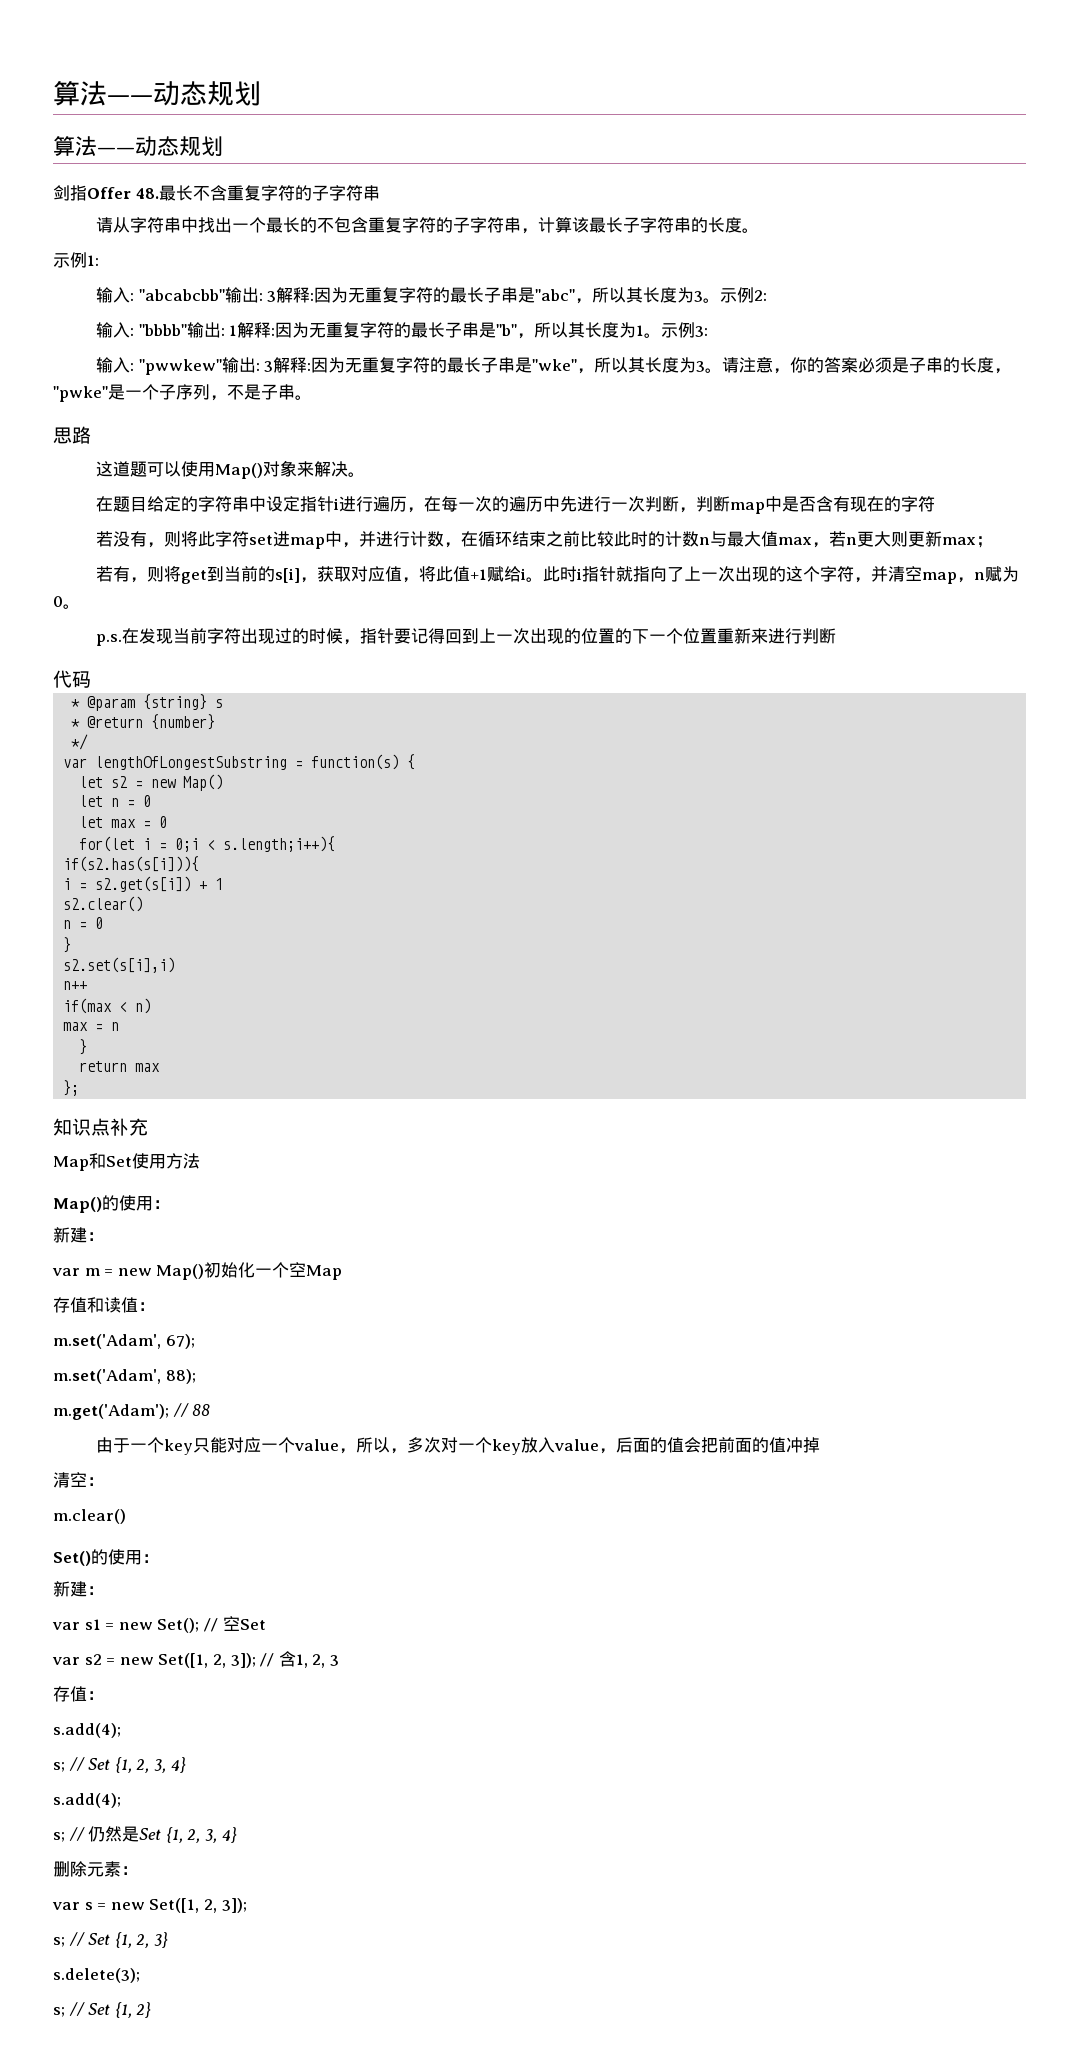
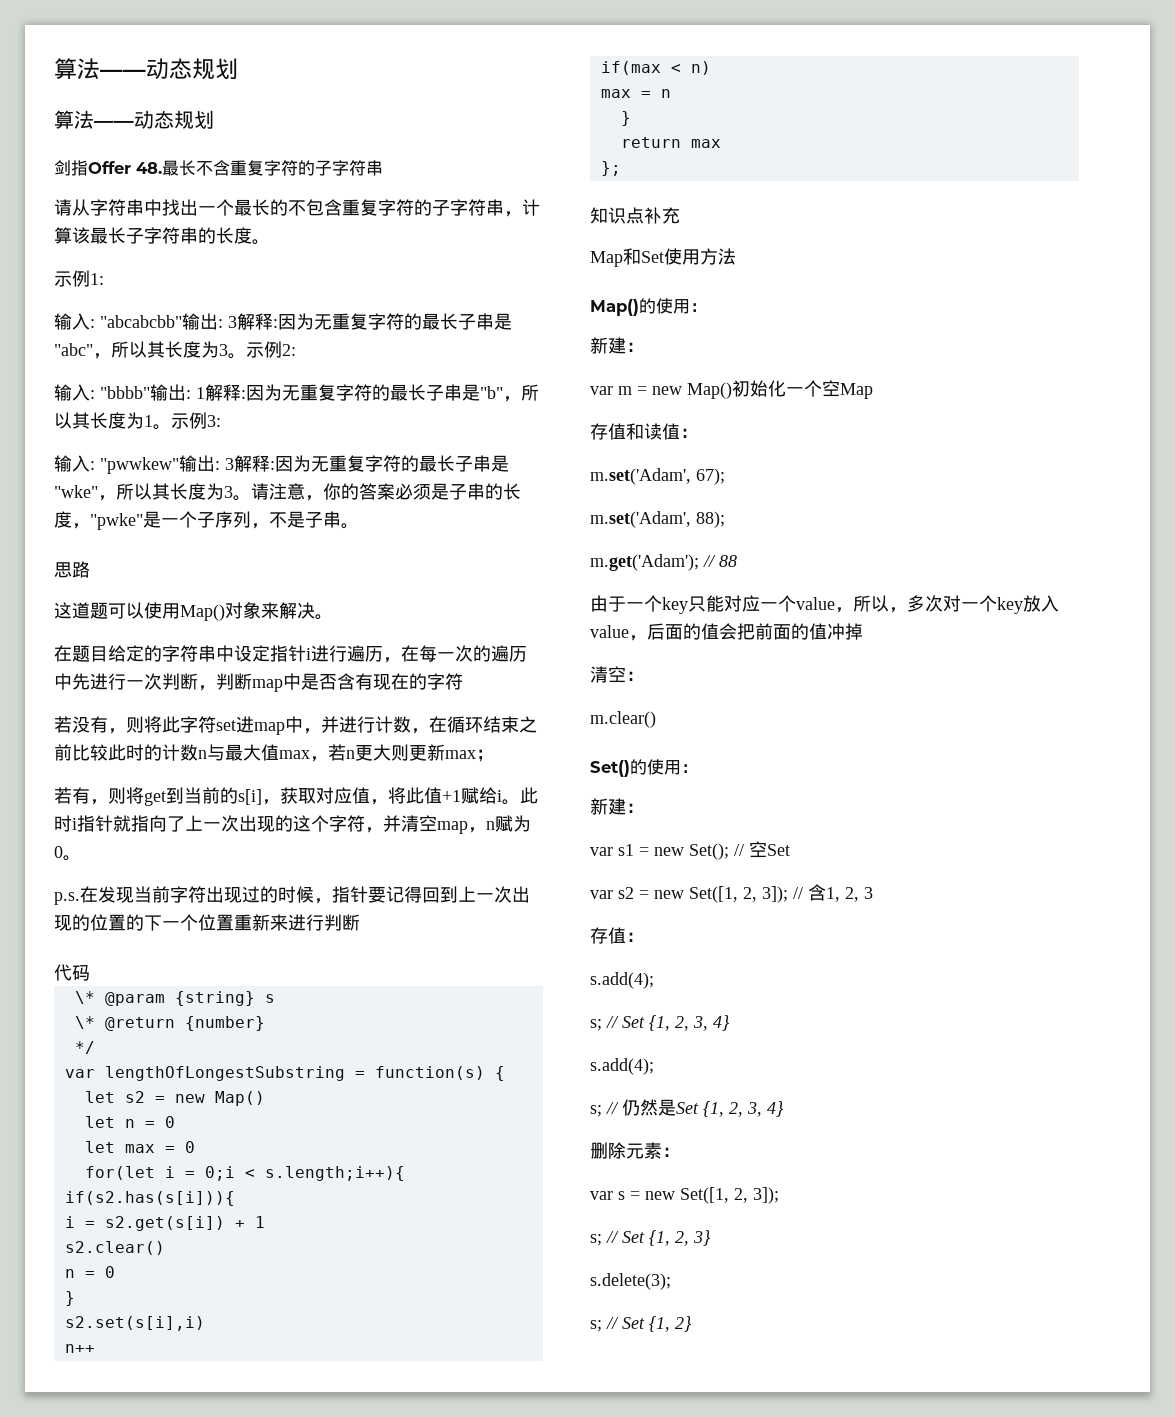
[71,699,81,708] * -> [74,991,95,1004] \*
[71,719,81,728] * -> [74,1016,95,1029] \*

